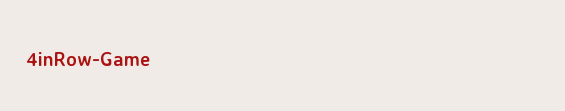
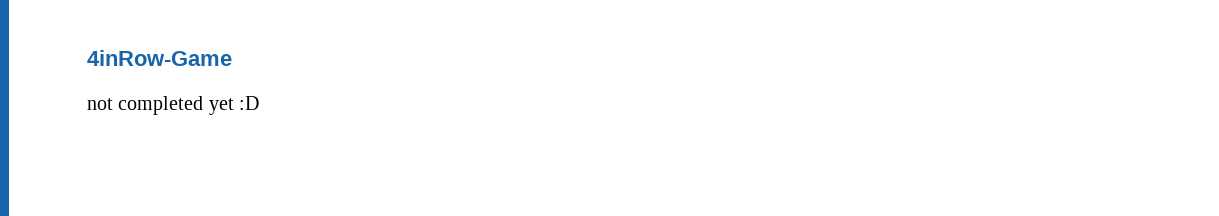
(150, 59) none -> [87,96,260,115] // not completed yet :D

